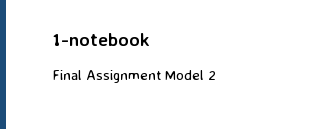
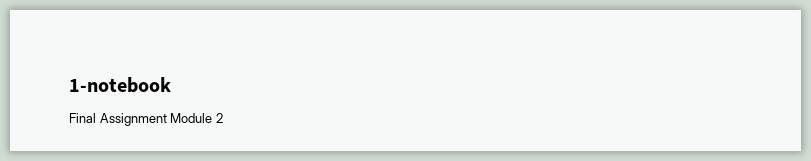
[165,70,204,80] Model -> [170,113,213,123] Module

